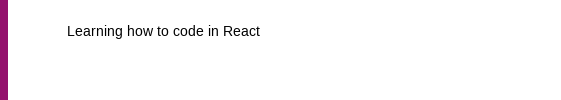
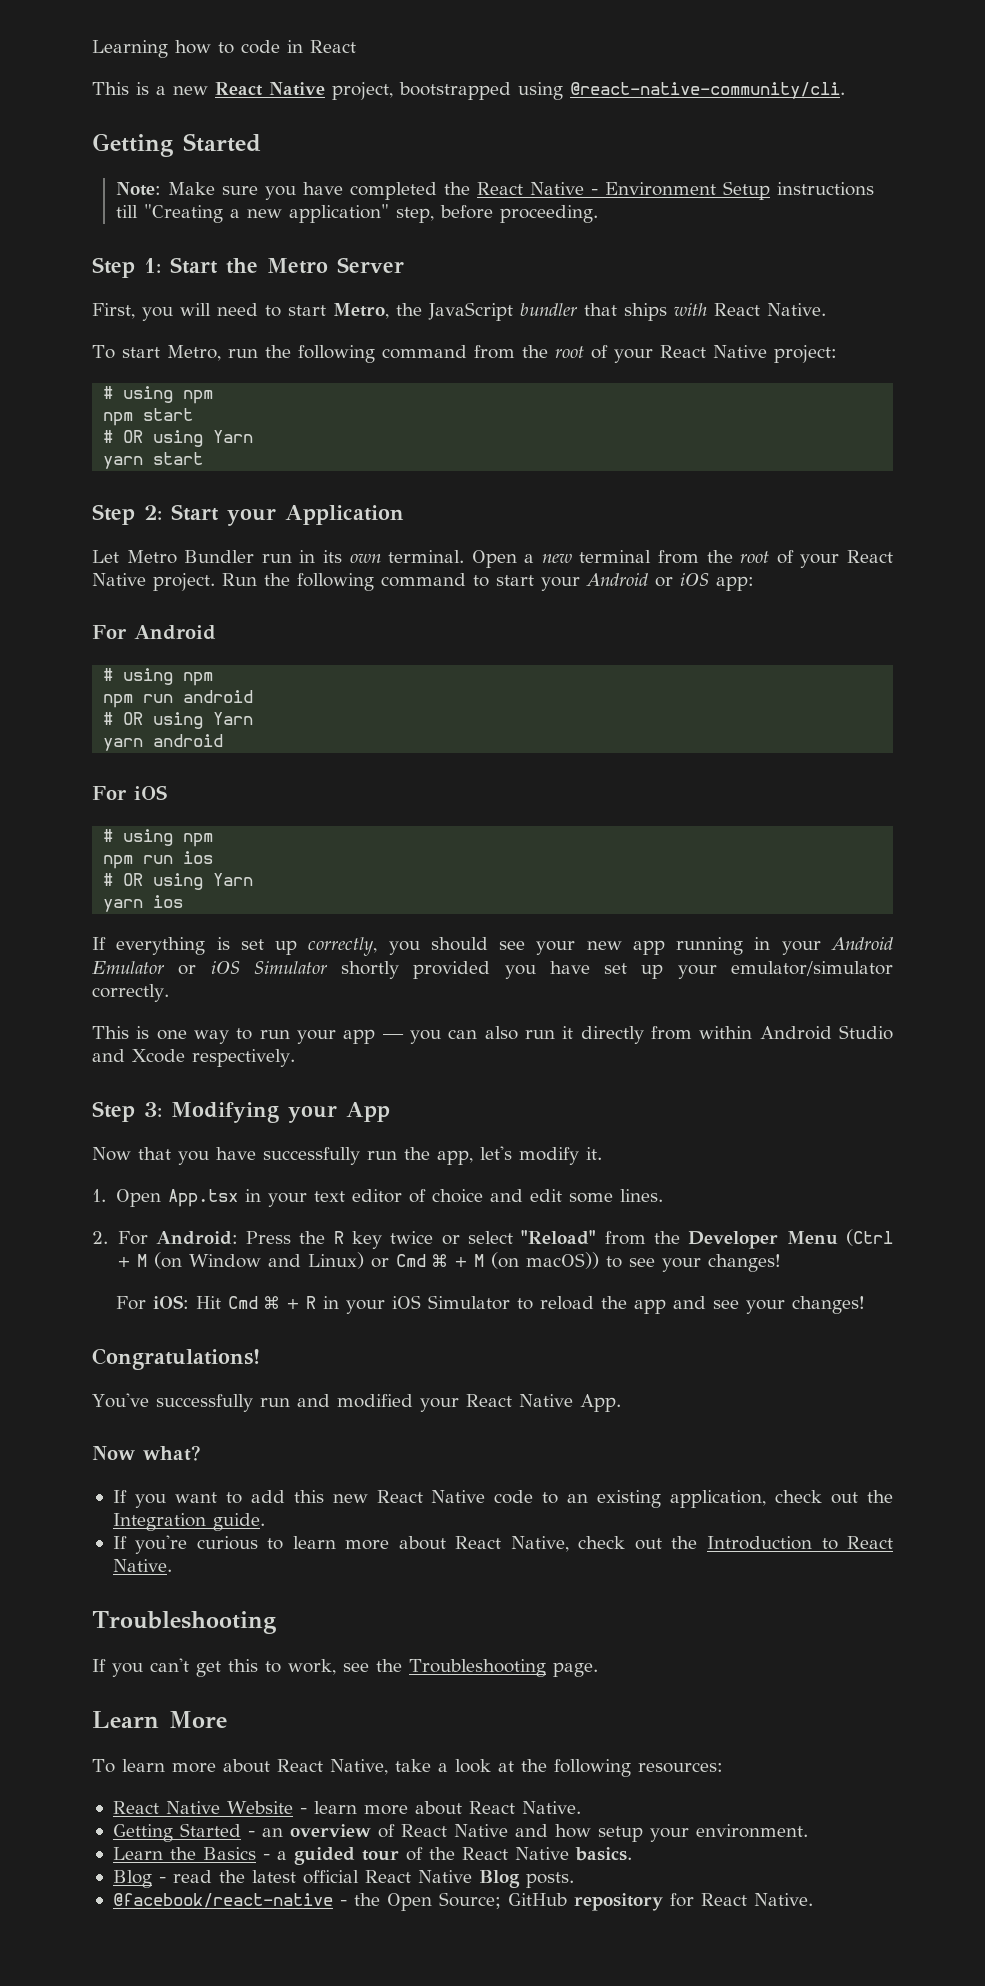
(260, 31) none -> [92,82,845,100] [92,133,261,157] [115,181,874,200] [115,204,598,223] [92,257,404,278] [92,302,826,321] [92,345,837,363] [103,386,214,404] [103,408,194,426] [103,430,254,447] [103,452,204,469] [92,504,404,526] [92,550,894,568] [92,573,754,591] [92,625,216,640] [103,668,214,686] [103,690,254,708] [103,712,254,729] [103,734,224,751] [92,785,167,800] [103,829,214,847] [103,851,214,869] [103,873,254,890] [103,895,184,912] [92,937,893,956] [92,961,893,979] [92,984,169,1002] [92,1025,893,1044] [92,1049,295,1067] [92,1101,390,1123] [92,1146,602,1165] [92,1189,663,1207] [92,1229,893,1249] [117,1252,781,1272] [115,1295,865,1314] [92,1348,260,1370] [92,1393,621,1412] [92,1445,201,1461] [112,1490,894,1508] [112,1513,265,1531] [112,1535,894,1554] [112,1559,172,1572] [92,1611,276,1634] [92,1658,598,1677] [92,1711,227,1728] [92,1759,723,1777] [112,1801,581,1815] [112,1823,808,1842] [112,1847,632,1865] [112,1870,574,1888] [112,1892,813,1911] // This is a new React Native project, bootstrapped using @react-native-community/cli. // Getting Started // Note: Make sure you have completed the React Native - Environment Setup instructions till "Creating a new application" step, before proceeding. // Step 1: Start the Metro Server // First, you will need to start Metro, the JavaScript bundler that ships with React Native. // To start Metro, run the following command from the root of your React Native project: // # using npm // npm start // # OR using Yarn // yarn start // Step 2: Start your Application // Let Metro Bundler run in its own terminal. Open a new terminal from the root of your React Native project. Run the following command to start your Android or iOS app: // For Android // # using npm // npm run android // # OR using Yarn // yarn android // For iOS // # using npm // npm run ios // # OR using Yarn // yarn ios // If everything is set up correctly, you should see your new app running in your Android Emulator or iOS Simulator shortly provided you have set up your emulator/simulator correctly. // This is one way to run your app — you can also run it directly from within Android Studio and Xcode respectively. // Step 3: Modifying your App // Now that you have successfully run the app, let's modify it. // 1. Open App.tsx in your text editor of choice and edit some lines. // 2. For Android: Press the R key twice or select "Reload" from the Developer Menu (Ctrl + M (on Window and Linux) or Cmd ⌘ + M (on macOS)) to see your changes! // For iOS: Hit Cmd ⌘ + R in your iOS Simulator to reload the app and see your changes! // Congratulations! // You've successfully run and modified your React Native App. // Now what? // If you want to add this new React Native code to an existing application, check out the Integration guide. // If you're curious to learn more about React Native, check out the Introduction to React Native. // Troubleshooting // If you can't get this to work, see the Troubleshooting page. // Learn More // To learn more about React Native, take a look at the following resources: // React Native Website - learn more about React Native. // Getting Started - an overview of React Native and how setup your environment. // Learn the Basics - a guided tour of the React Native basics. // Blog - read the latest official React Native Blog posts. // @facebook/react-native - the Open Source; GitHub repository for React Native.

